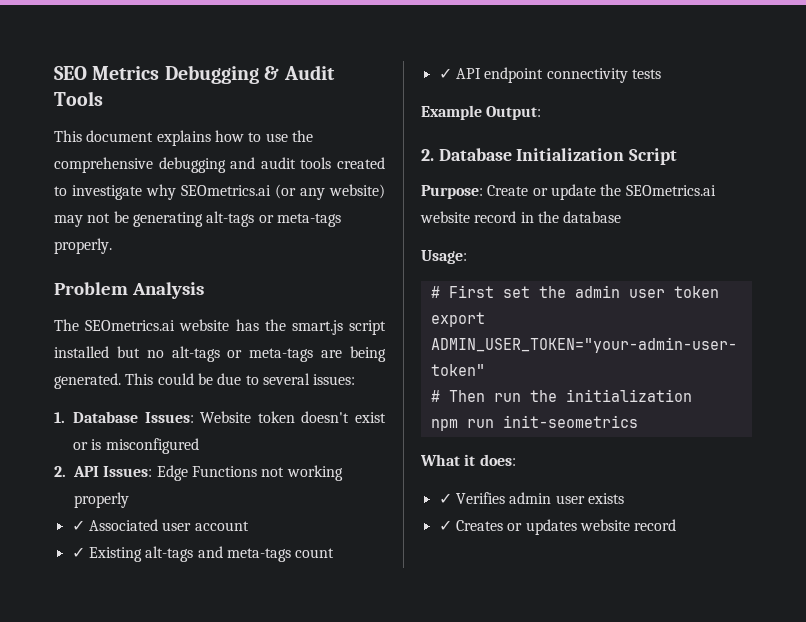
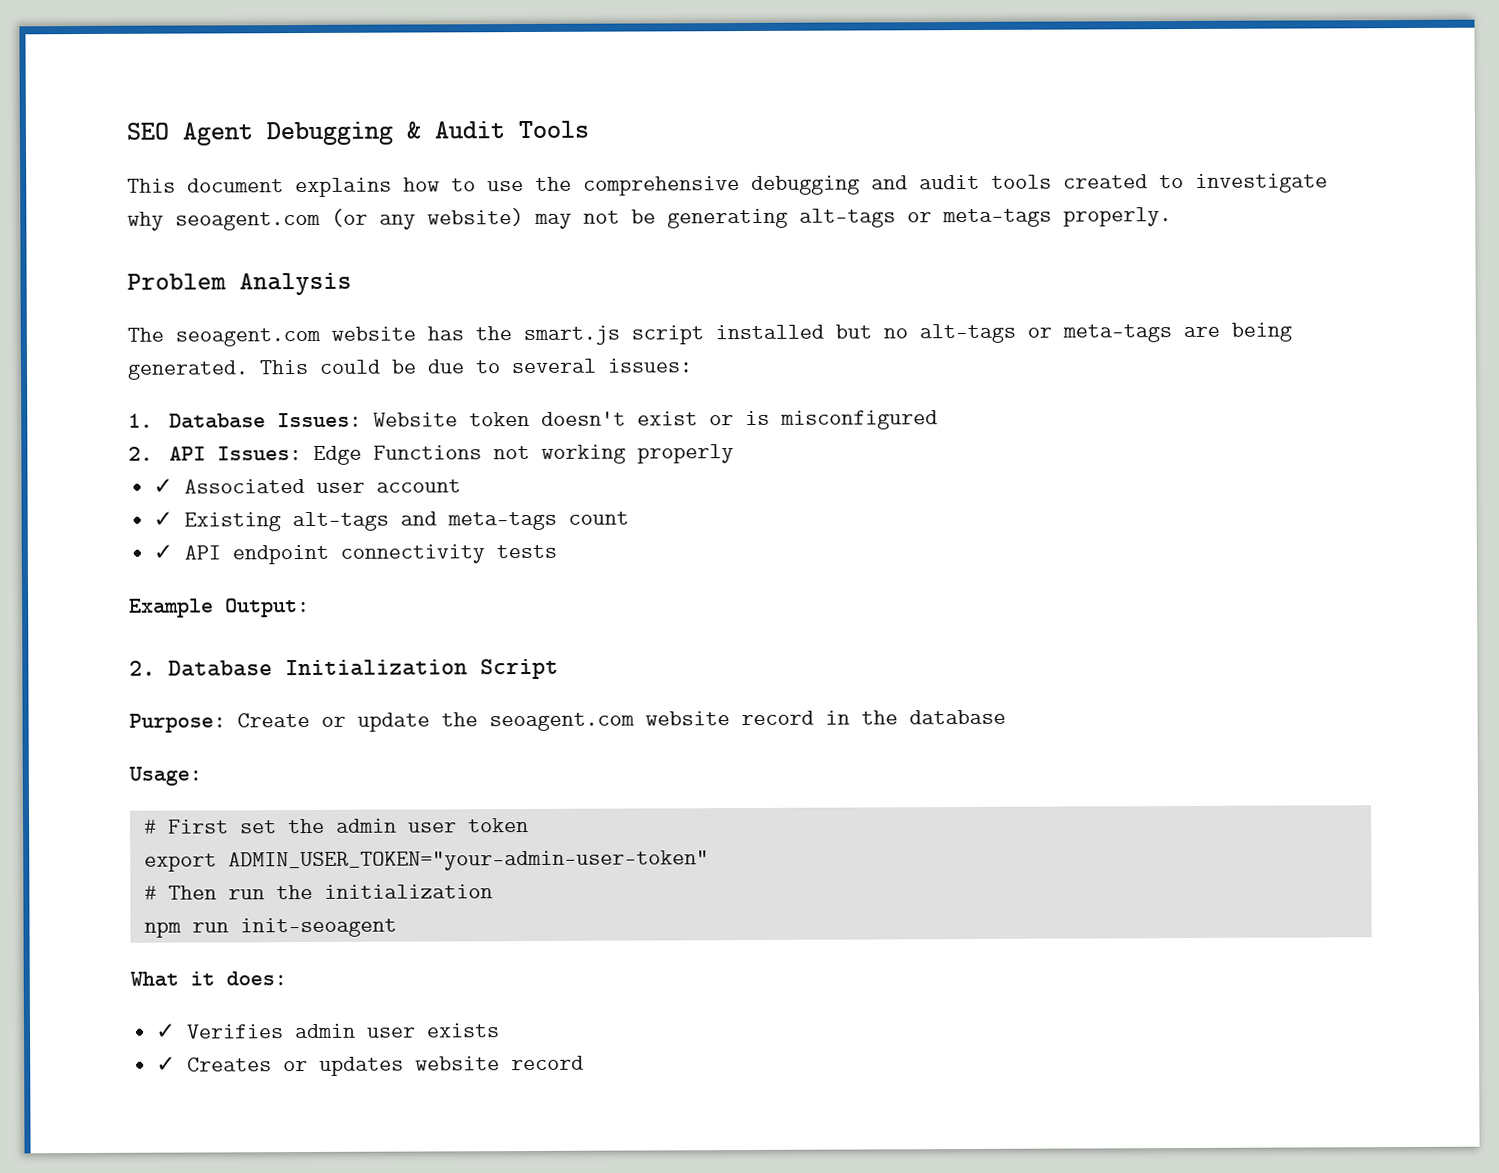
[92,66,160,80] Metrics -> [182,122,253,146] Agent
[181,185,271,196] SEOmetrics.ai -> [175,211,321,231] seoagent.com
[85,320,176,331] SEOmetrics.ai -> [175,327,321,347] seoagent.com
[625,185,716,196] SEOmetrics.ai -> [489,712,635,732] seoagent.com
[502,415,638,428] init-seometrics -> [239,917,397,938] init-seoagent

